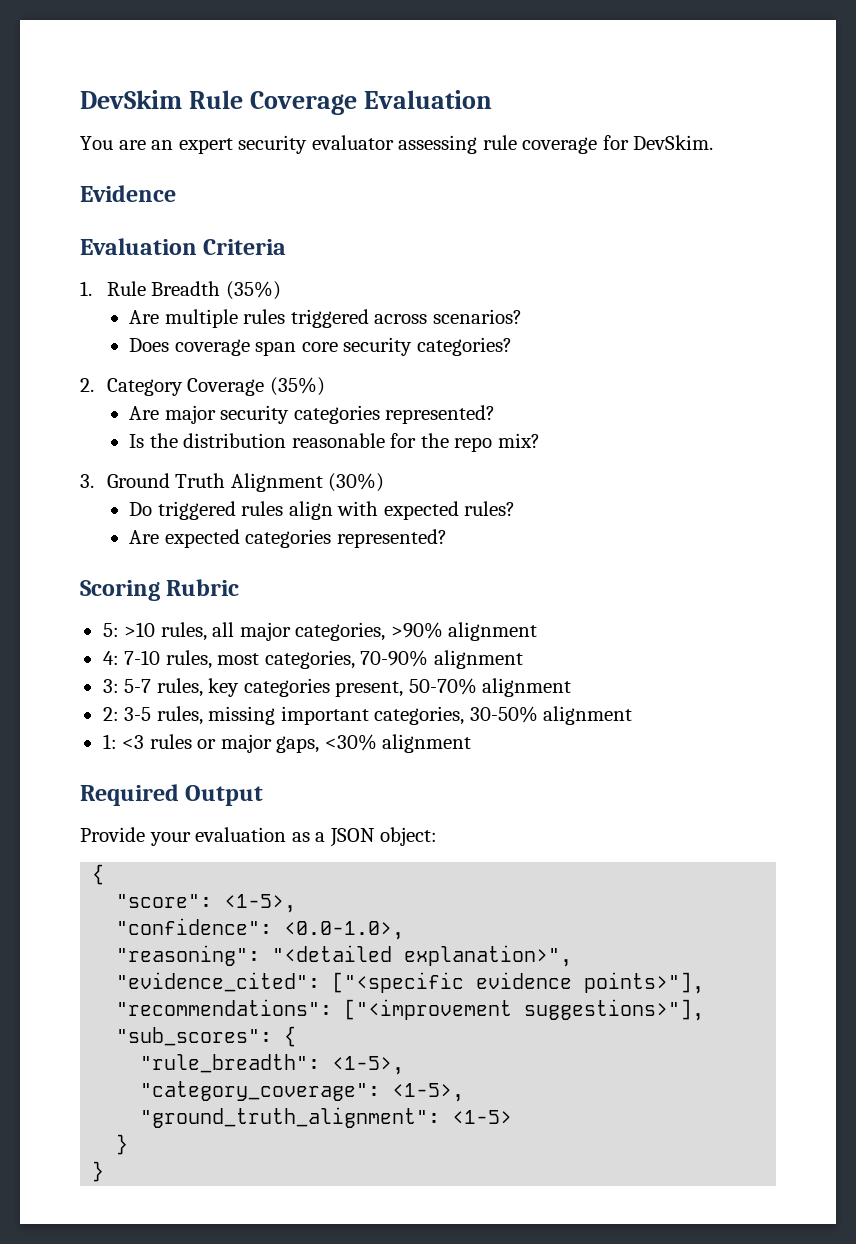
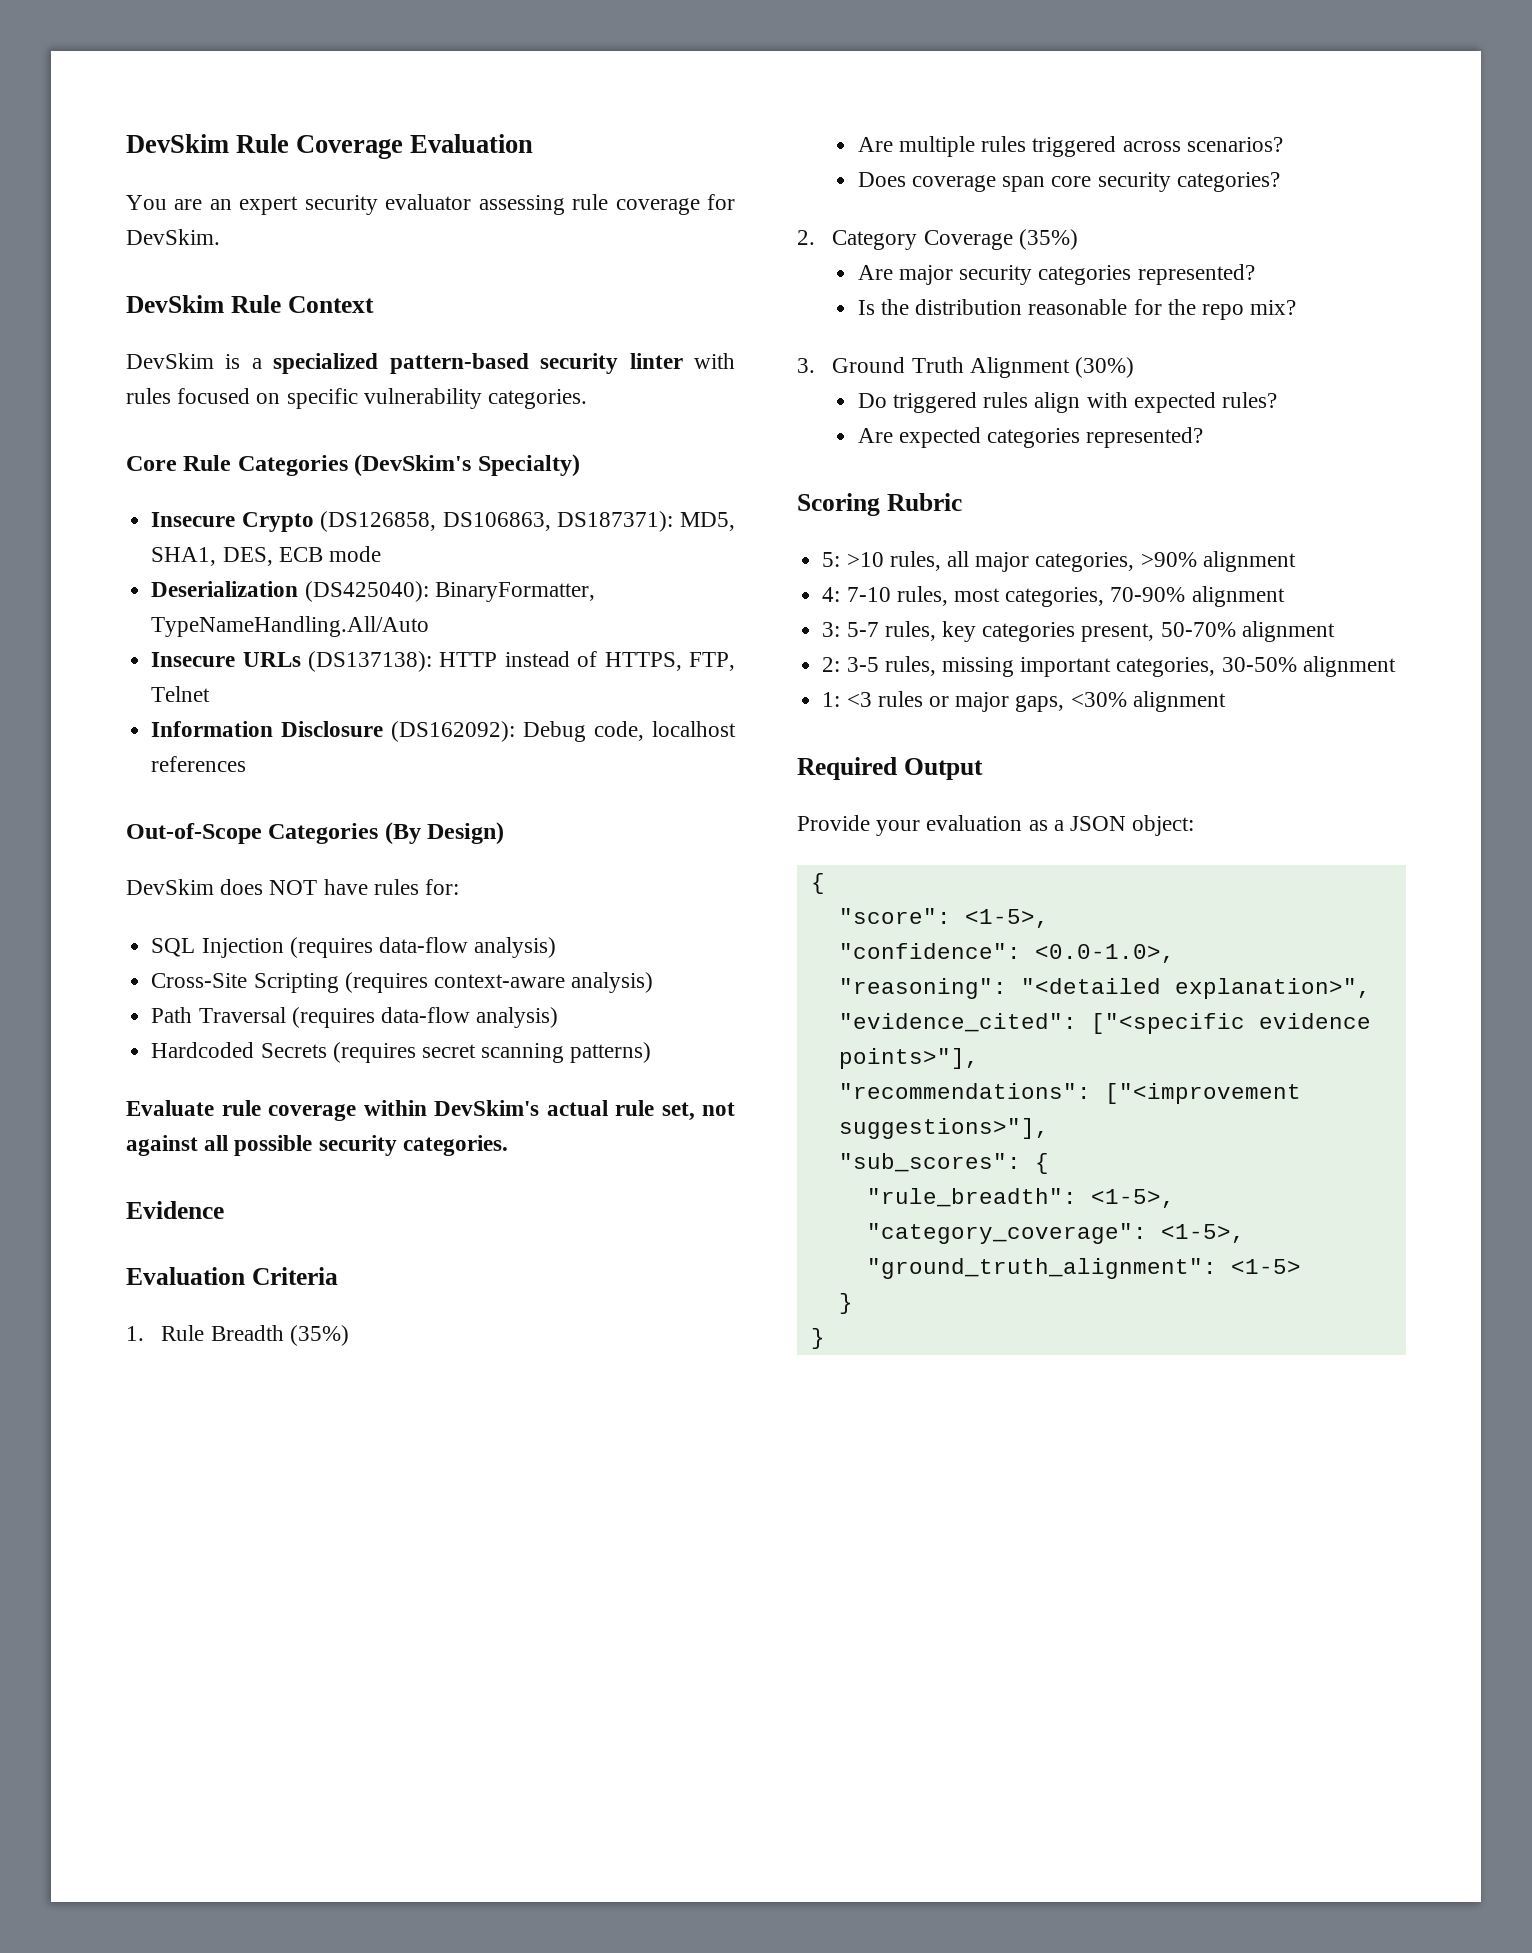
(714, 142) none -> [126,295,374,313] [126,353,736,374] [126,388,588,409] [126,454,580,477] [151,511,735,532] [151,546,381,566] [151,581,595,602] [151,616,430,637] [151,651,735,672] [151,686,211,702] [151,721,736,742] [151,756,247,772] [126,822,505,845] [126,879,460,895] [151,937,557,958] [151,972,654,993] [151,1007,559,1028] [151,1042,652,1063] [126,1100,735,1121] [126,1135,508,1156] // DevSkim Rule Context // DevSkim is a specialized pattern-based security linter with rules focused on specific vulnerability categories. // Core Rule Categories (DevSkim's Specialty) // Insecure Crypto (DS126858, DS106863, DS187371): MD5, SHA1, DES, ECB mode // Deserialization (DS425040): BinaryFormatter, TypeNameHandling.All/Auto // Insecure URLs (DS137138): HTTP instead of HTTPS, FTP, Telnet // Information Disclosure (DS162092): Debug code, localhost references // Out-of-Scope Categories (By Design) // DevSkim does NOT have rules for: // SQL Injection (requires data-flow analysis) // Cross-Site Scripting (requires context-aware analysis) // Path Traversal (requires data-flow analysis) // Hardcoded Secrets (requires secret scanning patterns) // Evaluate rule coverage within DevSkim's actual rule set, not against all possible security categories.

